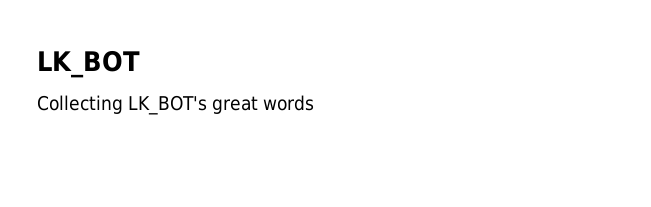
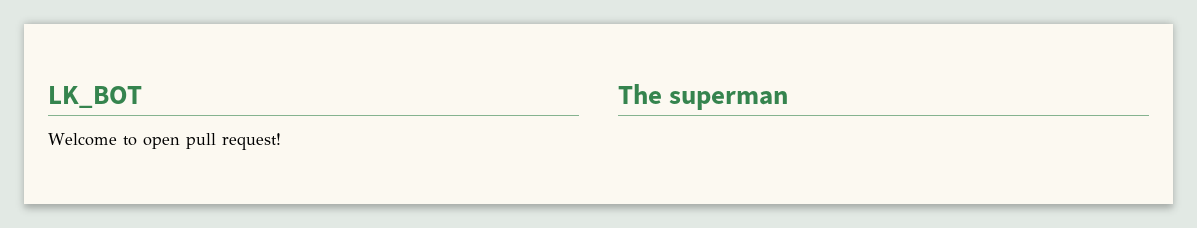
[37,95,315,115] Collecting LK_BOT's great words -> [48,133,281,150] [618,84,789,110] Welcome to open pull request! // The superman

